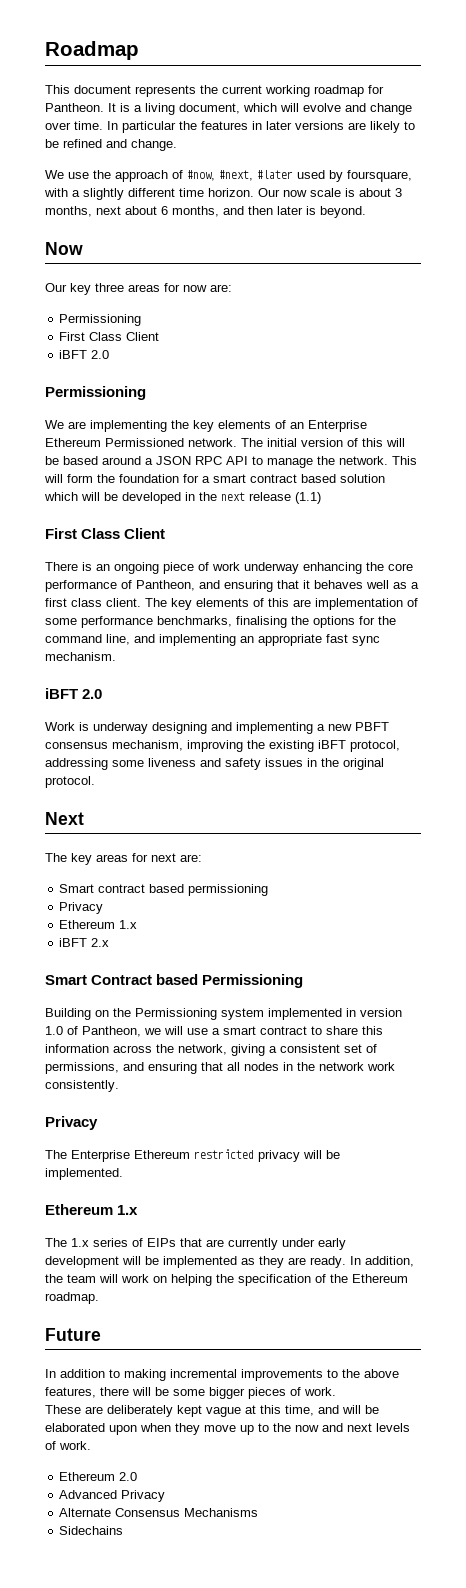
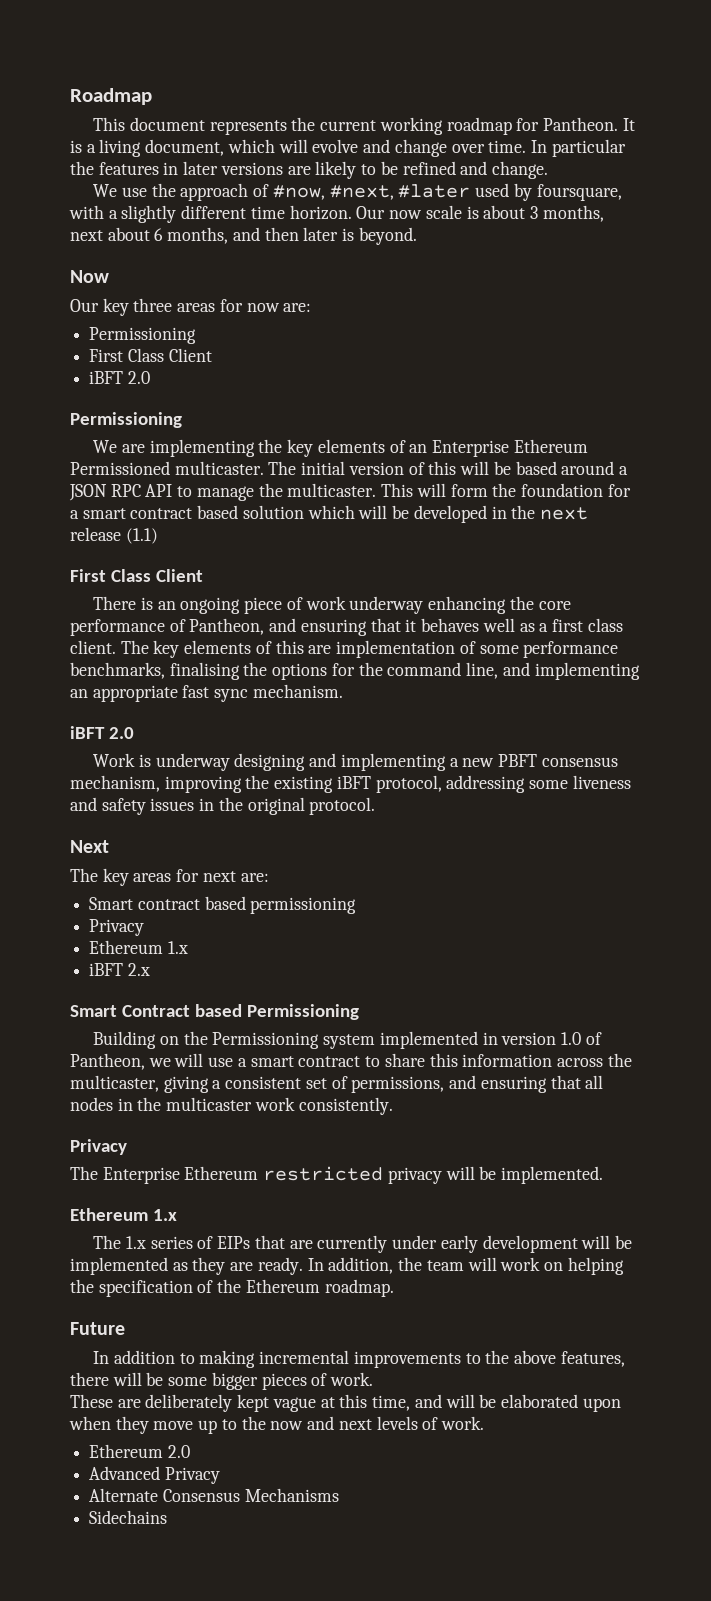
[188,438,237,447] network. -> [174,461,264,475] multicaster.
[339,456,388,465] network. -> [287,483,377,497] multicaster.
[178,1044,227,1055] network, -> [70,1075,159,1092] multicaster,
[319,1062,364,1071] network -> [166,1097,253,1111] multicaster

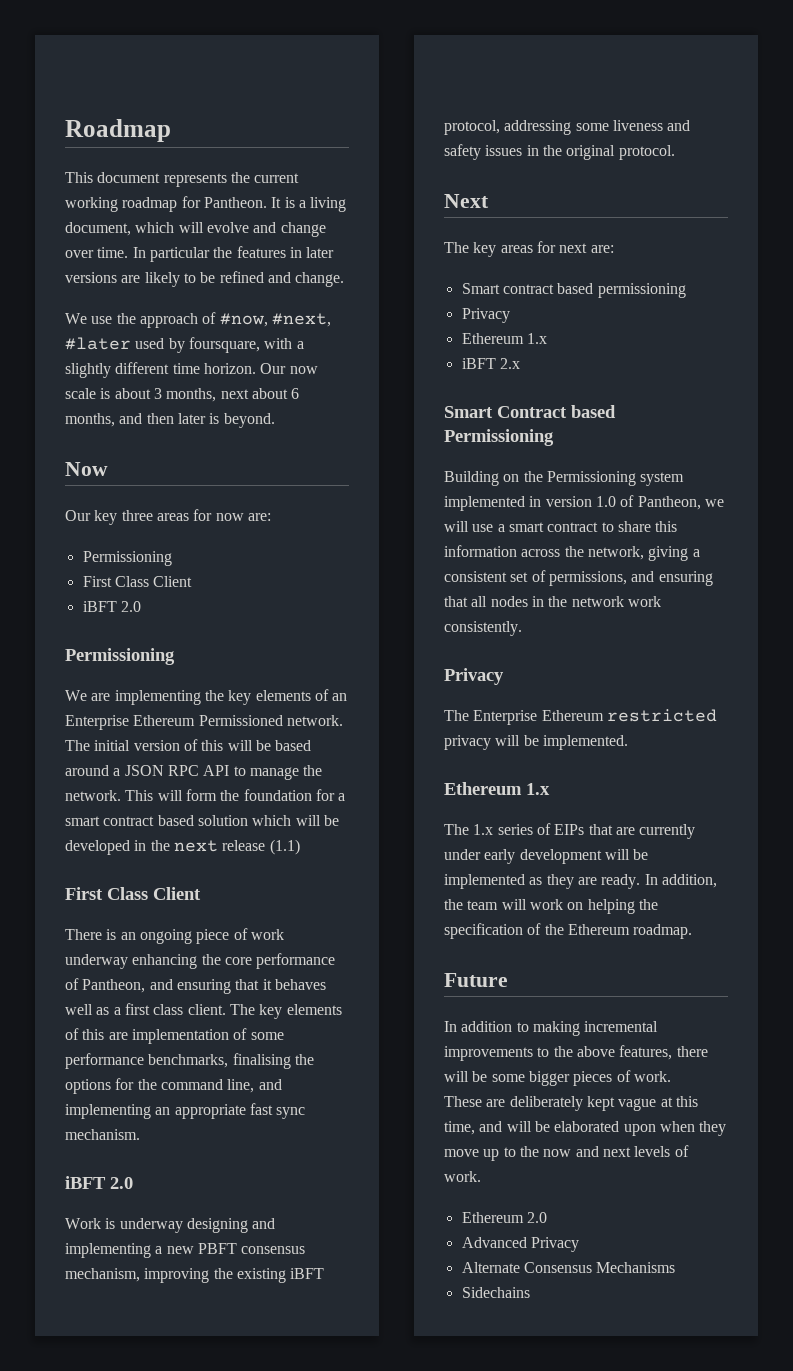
[174,461,264,475] multicaster. -> [286,715,343,726] network.
[287,483,377,497] multicaster. -> [65,790,121,801] network.
[70,1075,159,1092] multicaster, -> [587,546,644,560] network,
[166,1097,253,1111] multicaster -> [571,596,624,607] network

